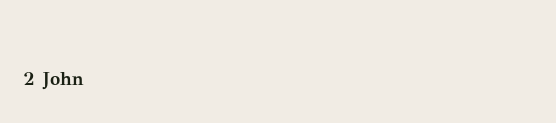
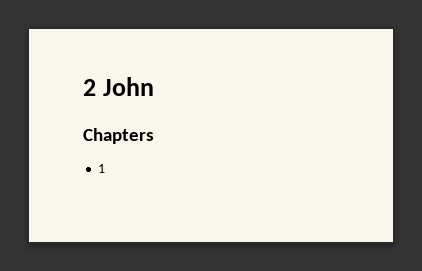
(84, 81) none -> [83,128,154,144] [98,164,106,173] // Chapters // 1

